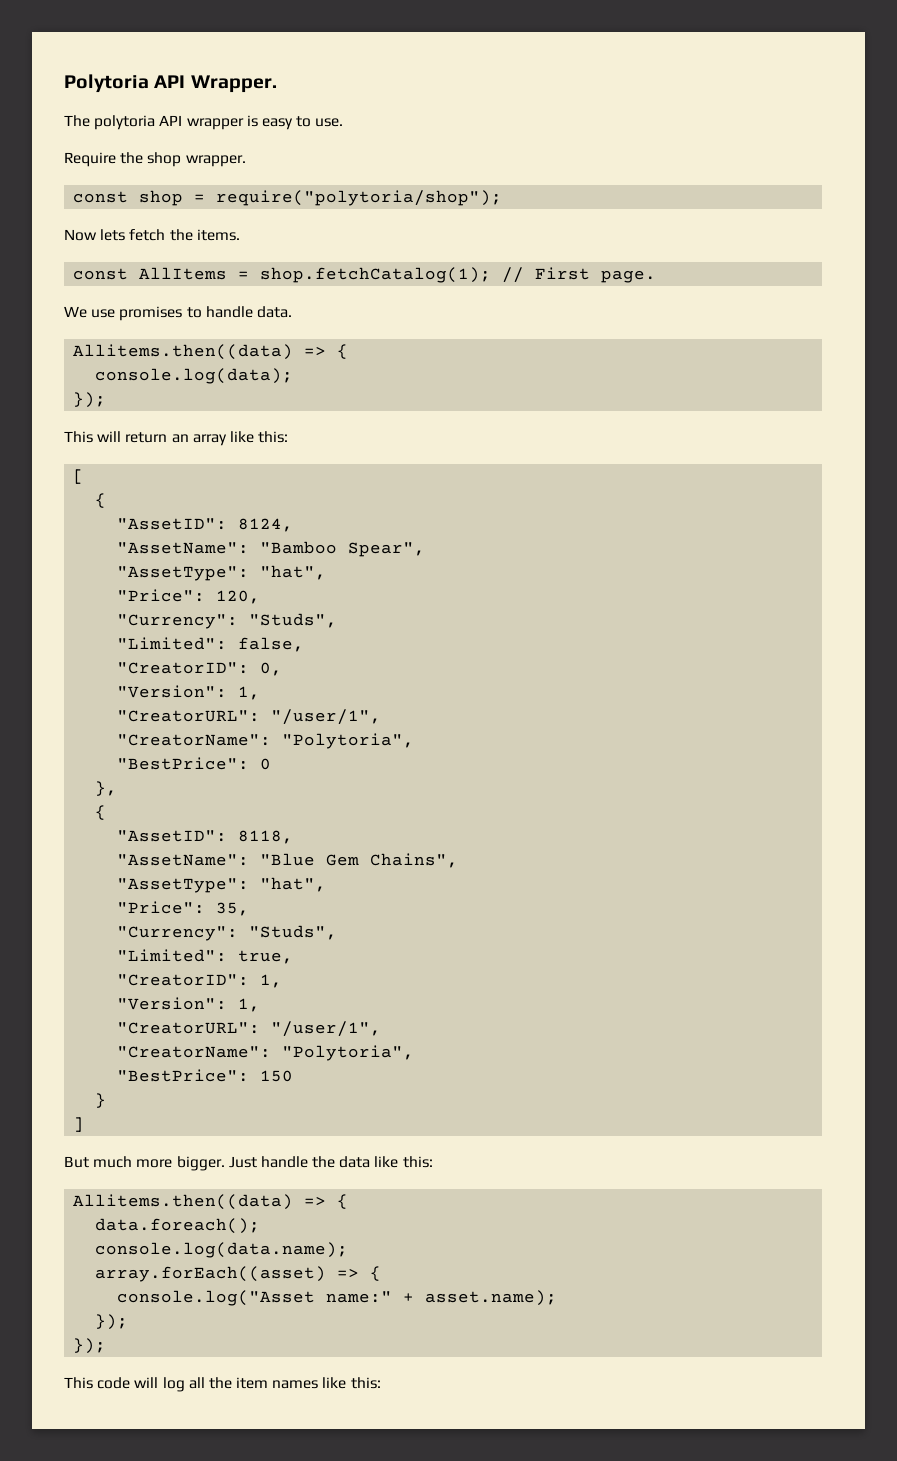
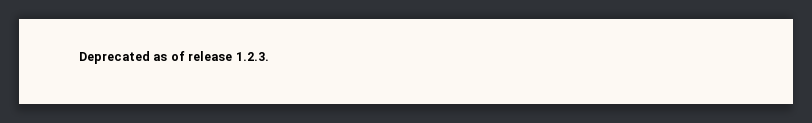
[64,74,277,93] [64,115,344,130] [64,152,246,167] [73,190,503,206] [64,229,240,241] [73,267,657,283] [64,306,292,321] [73,344,349,360] [95,368,294,384] [73,392,107,408] [64,431,289,446] [73,469,85,484] [95,493,107,508] [117,518,294,532] [117,541,426,557] [117,565,327,581] [117,589,261,604] [117,613,338,629] [117,637,305,652] [117,662,283,676] [117,685,261,700] [117,709,382,725] [117,733,415,749] [117,757,272,770] [95,781,118,796] [95,805,107,820] [117,830,294,844] [117,853,459,868] [117,877,327,893] [117,901,250,916] [117,925,338,941] [117,949,294,964] [117,974,283,988] [117,997,261,1012] [117,1021,382,1037] [117,1045,415,1061] [117,1069,294,1082] [95,1093,107,1108] [73,1117,85,1132] [64,1156,433,1171] [73,1194,349,1210] [95,1218,261,1234] [95,1242,349,1258] [95,1266,382,1282] [117,1290,558,1306] [95,1314,129,1330] [73,1338,107,1354] [64,1377,381,1392] Polytoria API Wrapper. // The polytoria API wrapper is easy to use. // Require the shop wrapper. // const shop = require("polytoria/shop"); // Now lets fetch the items. // const AllItems = shop.fetchCatalog(1); // First page. // We use promises to handle data. // Allitems.then((data) => { // console.log(data); // }); // This will return an array like this: // [ // { // "AssetID": 8124, // "AssetName": "Bamboo Spear", // "AssetType": "hat", // "Price": 120, // "Currency": "Studs", // "Limited": false, // "CreatorID": 0, // "Version": 1, // "CreatorURL": "/user/1", // "CreatorName": "Polytoria", // "BestPrice": 0 // }, // { // "AssetID": 8118, // "AssetName": "Blue Gem Chains", // "AssetType": "hat", // "Price": 35, // "Currency": "Studs", // "Limited": true, // "CreatorID": 1, // "Version": 1, // "CreatorURL": "/user/1", // "CreatorName": "Polytoria", // "BestPrice": 150 // } // ] // But much more bigger. Just handle the data like this: // Allitems.then((data) => { // data.foreach(); // console.log(data.name); // array.forEach((asset) => { // console.log("Asset name:" + asset.name); // }); // }); // This code will log all the item names like this: -> [79,51,269,64] Deprecated as of release 1.2.3.

